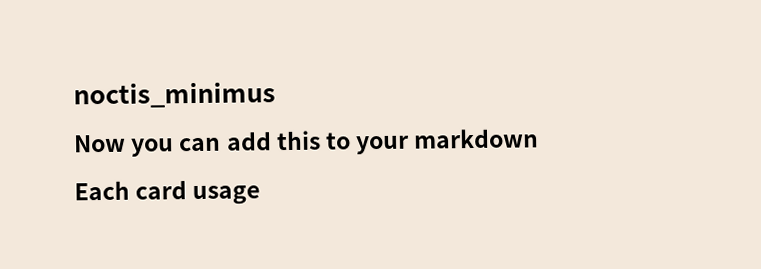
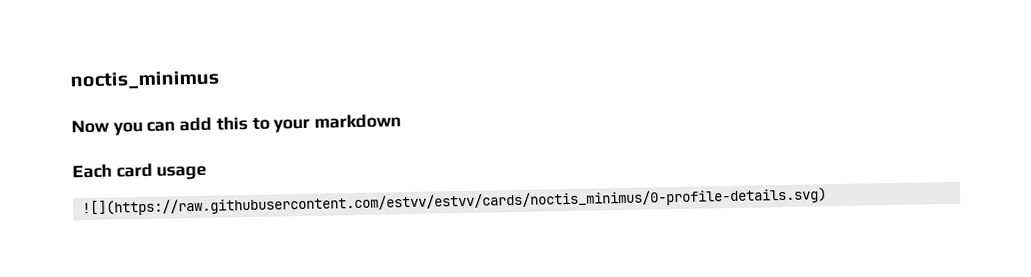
(261, 195) none -> [82,187,828,217] // ![](https://raw.githubusercontent.com/estvv/estvv/cards/noctis_minimus/0-profile-details.svg)

